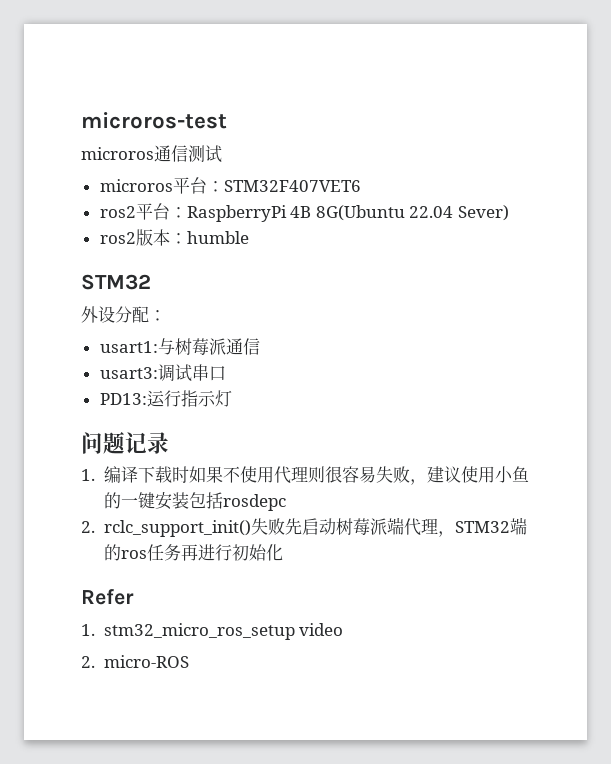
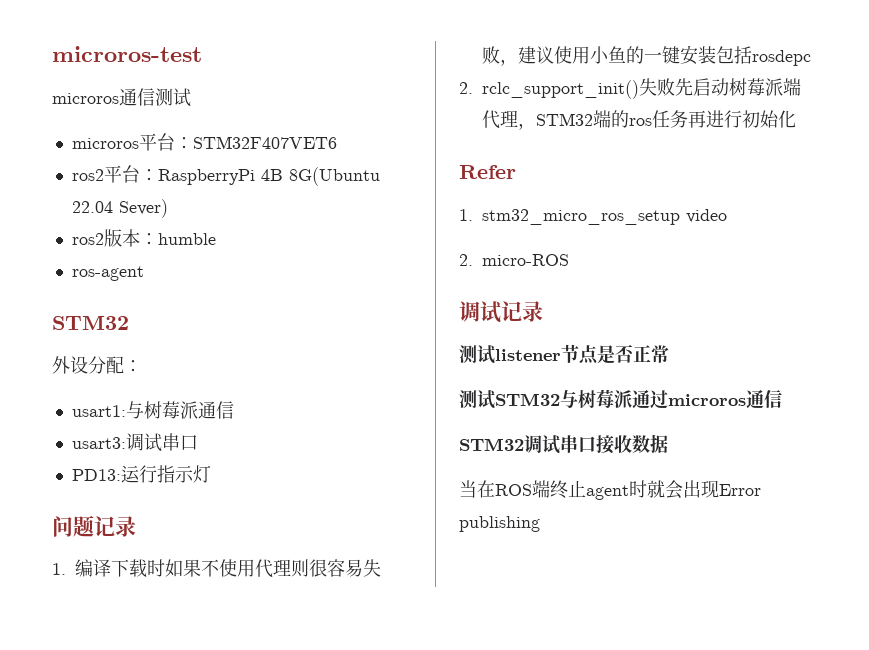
(249, 237) none -> [71,266,144,281] // ros-agent
(189, 661) none -> [459,301,543,323] [459,344,669,365] [459,389,782,409] [459,434,668,454] [459,480,761,500] [459,516,540,532] // 调试记录 // 测试listener节点是否正常 // 测试STM32与树莓派通过microros通信 // STM32调试串口接收数据 // 当在ROS端终止agent时就会出现Error publishing

